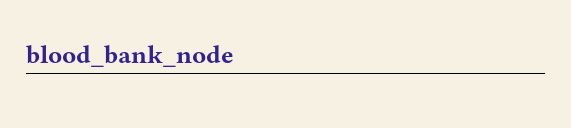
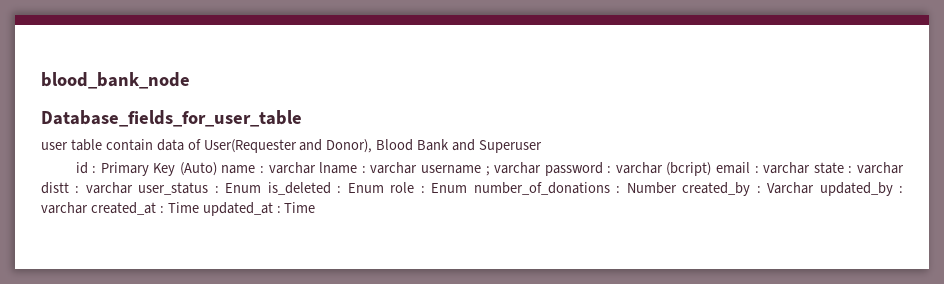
(234, 56) none -> [41,110,302,127] [41,139,543,153] [75,162,904,176] [41,182,904,196] [41,202,316,216] // Database_fields_for_user_table // user table contain data of User(Requester and Donor), Blood Bank and Superuser // id : Primary Key (Auto) name : varchar lname : varchar username ; varchar password : varchar (bcript) email : varchar state : varchar distt : varchar user_status : Enum is_deleted : Enum role : Enum number_of_donations : Number created_by : Varchar updated_by : varchar created_at : Time updated_at : Time

